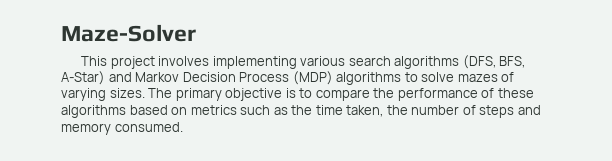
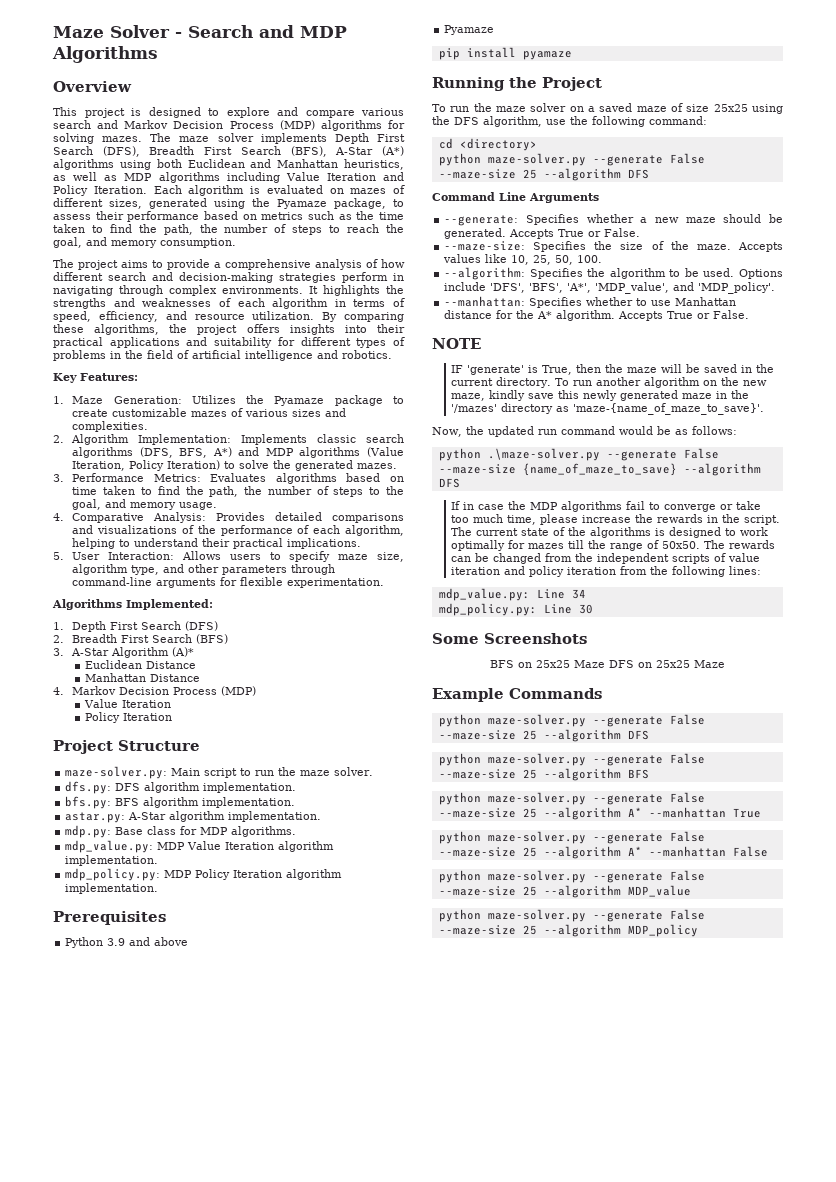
[61,24,196,42] [81,55,526,69] [61,71,105,85] Maze-Solver // This project involves implementing various search algorithms (DFS, BFS, A-Star) -> [53,25,347,38] [52,46,158,63] [53,81,132,92] [53,107,404,118] [53,120,91,129] Maze Solver - Search and MDP Algorithms // Overview // This project is designed to explore and compare various search
[404,72,515,82] [61,88,534,101] [61,105,126,118] to solve mazes of varying sizes. The primary objective is to compare the performance of these algorithms -> [388,120,405,129] [53,133,405,144] [53,146,405,157] [53,159,404,170] [53,172,404,183] [53,185,405,196] [53,198,404,209] [53,211,200,222] for solving mazes. The maze solver implements Depth First Search (DFS), Breadth First Search (BFS), A-Star (A*) algorithms using both Euclidean and Manhattan heuristics, as well as MDP algorithms including Value Iteration and Policy Iteration. Each algorithm is evaluated on mazes of different sizes, generated using the Pyamaze package, to assess their performance
[346,105,541,118] [61,122,183,135] taken, the number of steps and memory consumed. -> [53,224,405,235] [53,237,236,248] [53,259,405,270] [53,272,404,283] [53,285,404,296] [53,298,405,309] [53,311,404,322] [53,324,405,335] [53,337,406,348] [53,350,392,361] [53,373,138,383] [53,395,404,406] [72,408,347,417] [72,421,149,432] [53,434,404,445] [72,447,404,458] [72,460,398,471] [53,473,404,484] [72,486,404,497] [72,499,218,510] [53,512,404,523] [72,525,404,536] [72,538,362,549] [53,551,404,562] [72,564,336,575] [72,577,385,588] [52,599,213,610] [53,621,219,632] [53,634,229,644] [53,647,195,658] [84,660,196,669] [84,673,200,682] [53,686,257,696] [83,699,171,708] [84,712,172,723] [53,740,200,754] [65,766,374,779] [65,781,297,794] [65,796,296,809] [65,811,322,823] [65,825,297,838] [65,840,335,853] [65,855,159,866] [65,868,343,881] [65,883,159,894] [53,911,166,925] [65,937,189,948] [444,25,495,35] [438,47,572,60] [432,77,602,91] [432,103,783,114] [432,116,707,127] [438,138,537,151] [438,153,705,166] [438,168,649,181] [432,192,599,203] [444,214,783,226] [444,228,641,239] [444,241,783,252] [443,254,603,265] [444,267,783,280] [444,282,776,294] [444,296,737,308] [444,310,750,321] [432,338,481,349] [451,364,775,375] [451,377,768,388] [451,390,750,401] [451,403,765,415] [432,426,737,437] [438,448,719,461] [438,463,761,476] [438,478,460,488] [451,501,762,512] [451,514,781,525] [451,527,769,538] [451,540,776,551] [451,553,761,564] [451,566,762,577] [438,588,586,601] [438,603,593,616] [432,633,587,644] [490,660,725,668] [432,688,602,702] [438,714,705,727] [438,729,649,742] [438,753,705,766] [438,768,649,781] [438,792,705,805] [438,807,761,820] [438,831,705,844] [438,846,768,859] [438,870,705,883] [438,885,691,898] [438,909,705,922] [438,924,698,937] taken to find the path, the number of steps to reach the goal, and memory consumption. // The project aims to provide a comprehensive analysis of how different search and decision-making strategies perform in navigating through complex environments. It highlights the strengths and weaknesses of each algorithm in terms of speed, efficiency, and resource utilization. By comparing these algorithms, the project offers insights into their practical applications and suitability for different types of problems in the field of artificial intelligence and robotics. // Key Features: // 1. Maze Generation: Utilizes the Pyamaze package to create customizable mazes of various sizes and complexities. // 2. Algorithm Implementation: Implements classic search algorithms (DFS, BFS, A*) and MDP algorithms (Value Iteration, Policy Iteration) to solve the generated mazes. // 3. Performance Metrics: Evaluates algorithms based on time taken to find the path, the number of steps to the goal, and memory usage. // 4. Comparative Analysis: Provides detailed comparisons and visualizations of the performance of each algorithm, helping to understand their practical implications. // 5. User Interaction: Allows users to specify maze size, algorithm type, and other parameters through command-line arguments for flexible experimentation. // Algorithms Implemented: // 1. Depth First Search (DFS) // 2. Breadth First Search (BFS) // 3. A-Star Algorithm (A)* // Euclidean Distance // Manhattan Distance // 4. Markov Decision Process (MDP) // Value Iteration // Policy Iteration // Project Structure // maze-solver.py: Main script to run the maze solver. // dfs.py: DFS algorithm implementation. // bfs.py: BFS algorithm implementation. // astar.py: A-Star algorithm implementation. // mdp.py: Base class for MDP algorithms. // mdp_value.py: MDP Value Iteration algorithm implementation. // mdp_policy.py: MDP Policy Iteration algorithm implementation. // Prerequisites // Python 3.9 and above // Pyamaze // pip install pyamaze // Running the Project // To run the maze solver on a saved maze of size 25x25 using the DFS algorithm, use the following command: // cd <directory> // python maze-solver.py --generate False --maze-size 25 --algorithm DFS // Command Line Arguments // --generate: Specifies whether a new maze should be generated. Accepts True or False. // --maze-size: Specifies the size of the maze. Accepts values like 10, 25, 50, 100. // --algorithm: Specifies the algorithm to be used. Options include 'DFS', 'BFS', 'A*', 'MDP_value', and 'MDP_policy'. // --manhattan: Specifies whether to use Manhattan distance for the A* algorithm. Accepts True or False. // NOTE // IF 'generate' is True, then the maze will be saved in the current directory. To run another algorithm on the new maze, kindly save this newly generated maze in the '/mazes' directory as 'maze-{name_of_maze_to_save}'. // Now, the updated run command would be as follows: // python .\maze-solver.py --generate False --maze-size {name_of_maze_to_save} --algorithm DFS // If in case the MDP algorithms fail to converge or take too much time, please increase the rewards in the script. The current state of the algorithms is designed to work optimally for mazes till the range of 50x50. The rewards can be changed from the independent scripts of value iteration and policy iteration from the following lines: // mdp_value.py: Line 34 // mdp_policy.py: Line 30 // Some Screenshots // BFS on 25x25 Maze DFS on 25x25 Maze // Example Commands // python maze-solver.py --generate False --maze-size 25 --algorithm DFS // python maze-solver.py --generate False --maze-size 25 --algorithm BFS // python maze-solver.py --generate False --maze-size 25 --algorithm A* --manhattan True // python maze-solver.py --generate False --maze-size 25 --algorithm A* --manhattan False // python maze-solver.py --generate False --maze-size 25 --algorithm MDP_value // python maze-solver.py --generate False --maze-size 25 --algorithm MDP_policy

